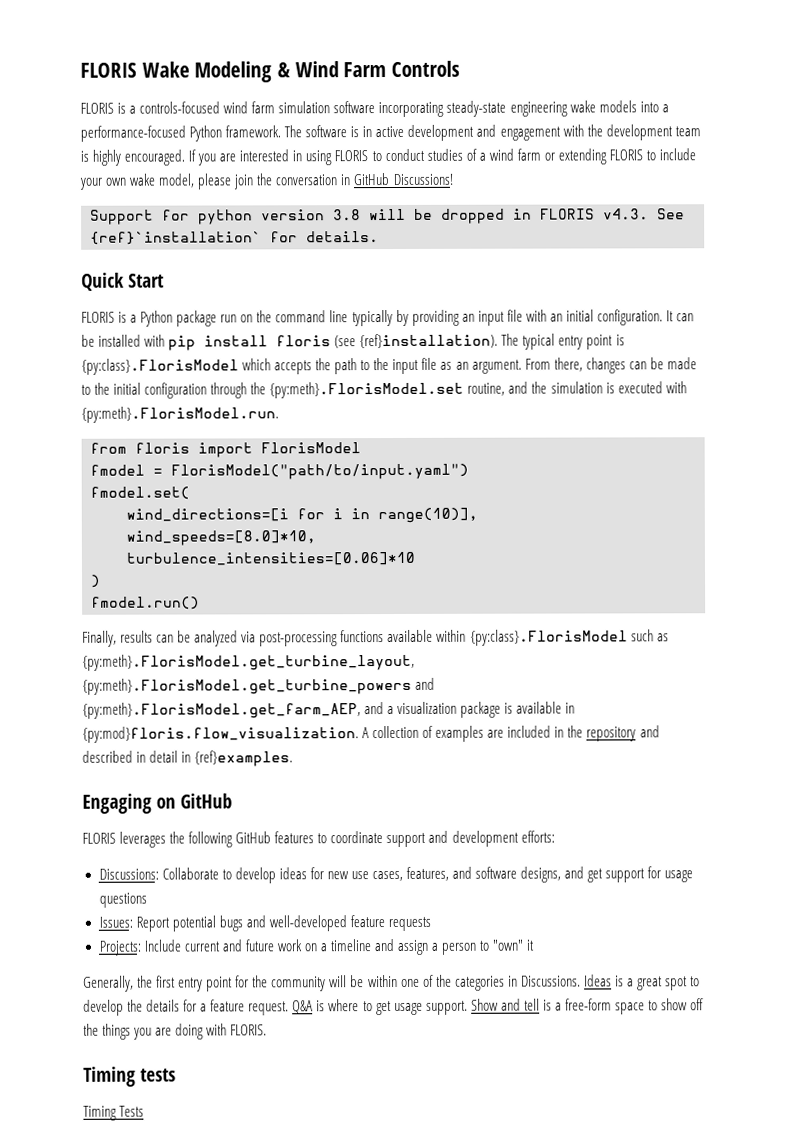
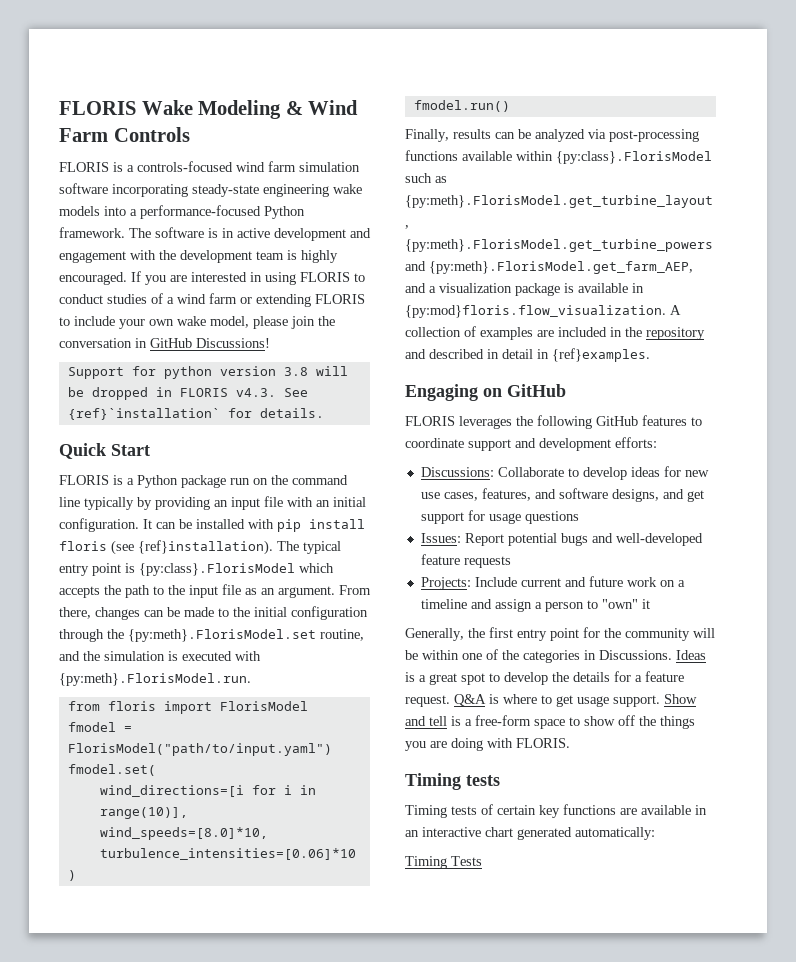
(177, 1075) none -> [405,804,707,818] [405,827,655,840] // Timing tests of certain key functions are available in an interactive chart generated automatically:

